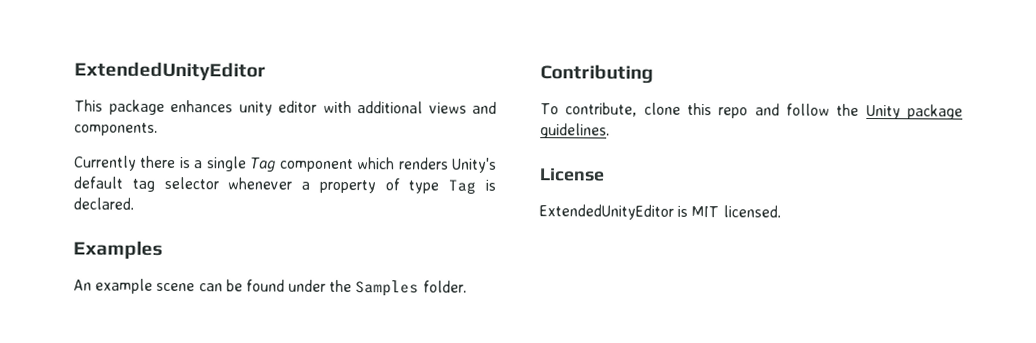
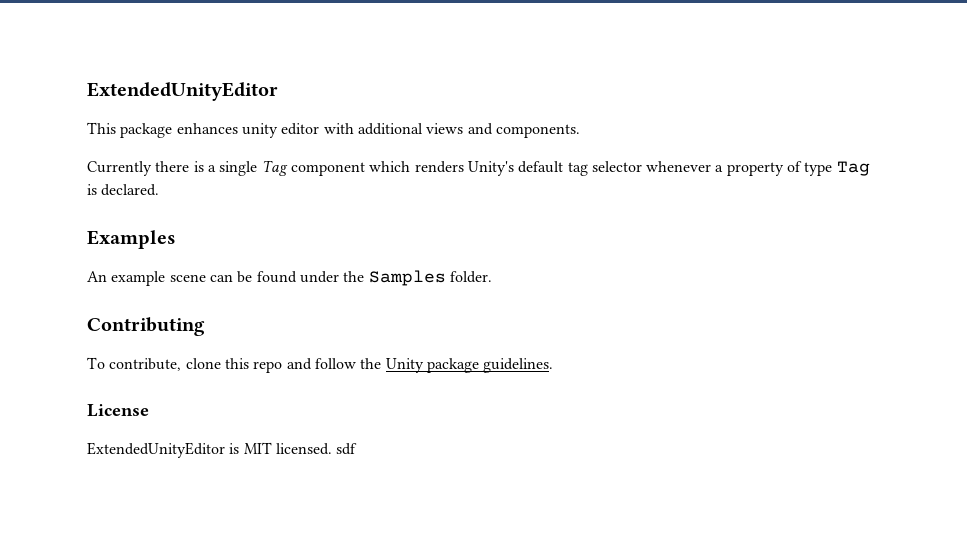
(781, 211) none -> [336,443,358,455] sdf

